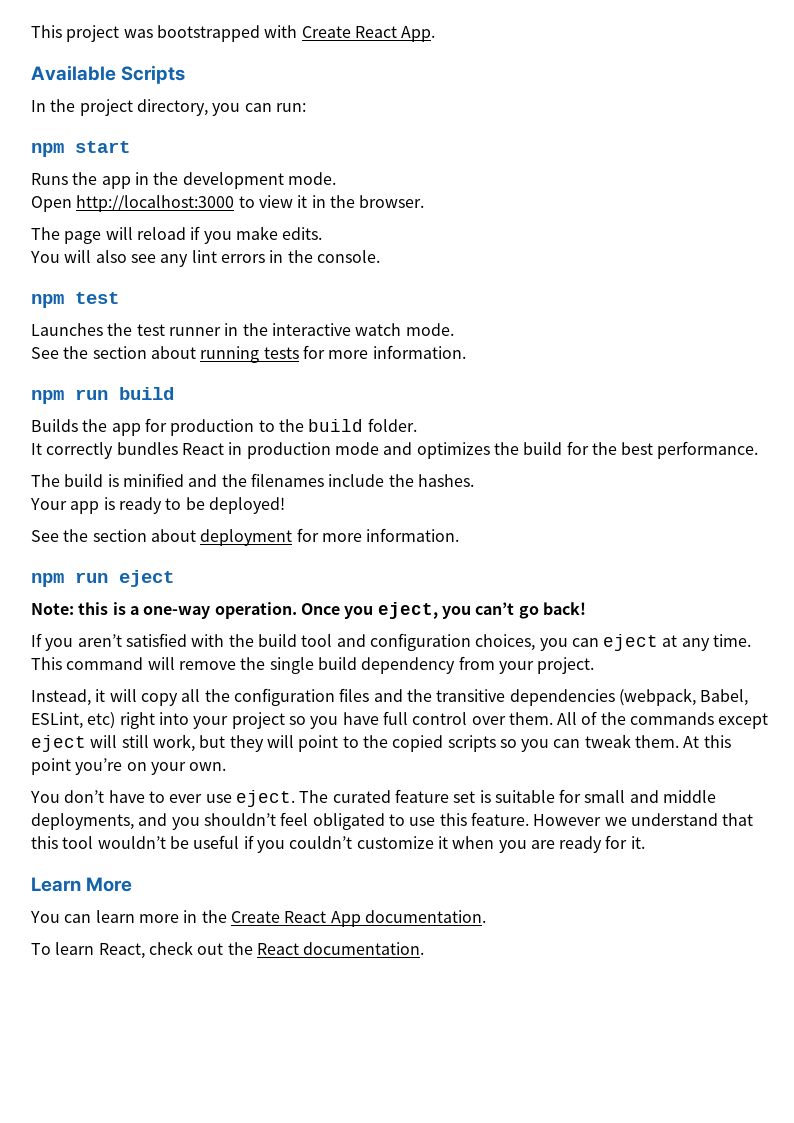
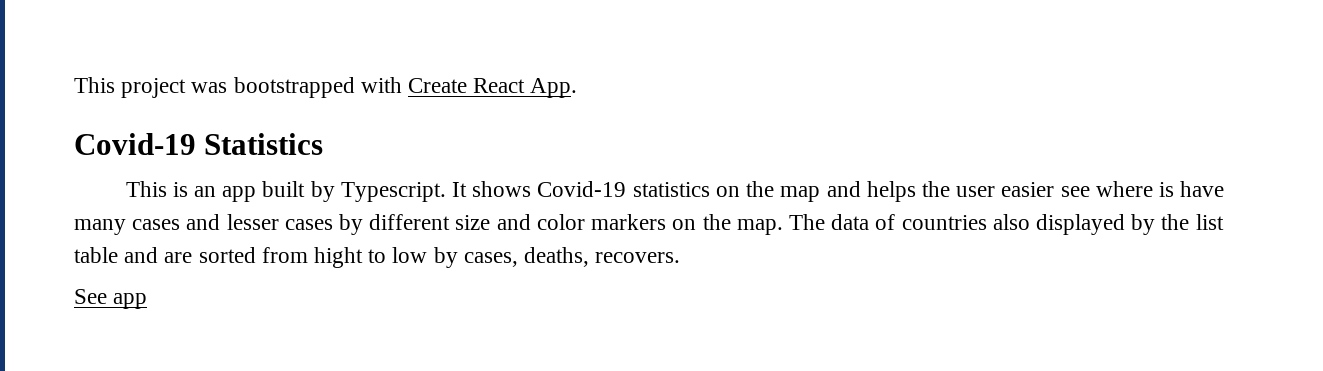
[31,65,186,84] [31,99,306,116] [31,141,130,157] [31,172,336,189] [31,195,425,212] [31,226,323,244] [30,250,380,267] [31,292,119,308] [31,323,454,336] [31,345,466,363] [31,387,174,404] [31,418,417,436] [31,441,759,459] [31,473,474,487] [30,497,285,514] [31,528,460,546] [31,570,174,587] [31,602,586,619] [31,633,752,651] [31,656,595,674] [31,688,749,706] [31,711,769,729] [31,734,731,752] [31,758,227,775] [30,789,717,807] [31,812,754,830] [31,835,645,853] [31,877,133,892] [30,910,486,927] [31,941,425,959] Available Scripts // In the project directory, you can run: // npm start // Runs the app in the development mode. // Open http://localhost:3000 to view it in the browser. // The page will reload if you make edits. // You will also see any lint errors in the console. // npm test // Launches the test runner in the interactive watch mode. // See the section about running tests for more information. // npm run build // Builds the app for production to the build folder. // It correctly bundles React in production mode and optimizes the build for the best performance. // The build is minified and the filenames include the hashes. // Your app is ready to be deployed! // See the section about deployment for more information. // npm run eject // Note: this is a one-way operation. Once you eject, you can’t go back! // If you aren’t satisfied with the build tool and configuration choices, you can eject at any time. This command will remove the single build dependency from your project. // Instead, it will copy all the configuration files and the transitive dependencies (webpack, Babel, ESLint, etc) right into your project so you have full control over them. All of the commands except eject will still work, but they will point to the copied scripts so you can tweak them. At this point you’re on your own. // You don’t have to ever use eject. The curated feature set is suitable for small and middle deployments, and you shouldn’t feel obligated to use this feature. However we understand that this tool wouldn’t be useful if you couldn’t customize it when you are ready for it. // Learn More // You can learn more in the Create React App documentation. // To learn React, check out the React documentation. -> [74,133,324,155] [125,181,1225,202] [74,214,1224,235] [74,247,681,268] [74,289,148,309] Covid-19 Statistics // This is an app built by Typescript. It shows Covid-19 statistics on the map and helps the user easier see where is have many cases and lesser cases by different size and color markers on the map. The data of countries also displayed by the list table and are sorted from hight to low by cases, deaths, recovers. // See app

